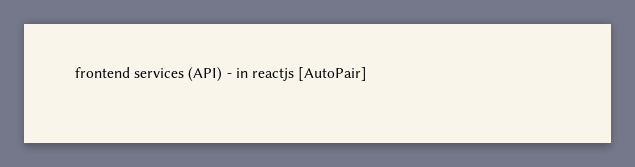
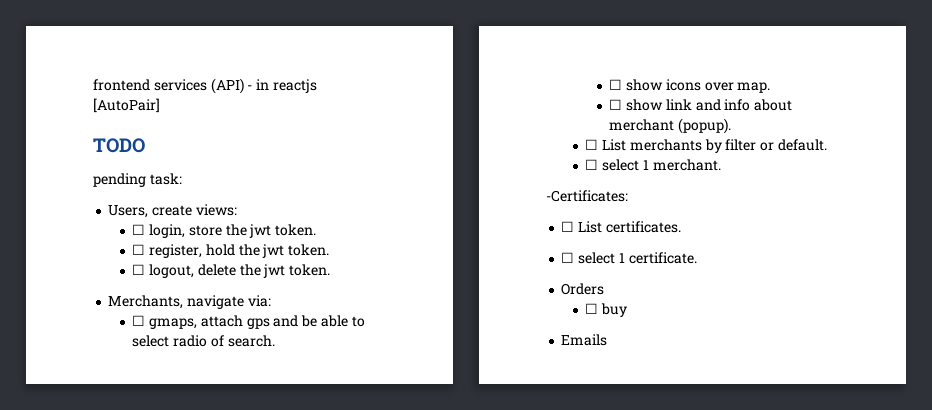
(368, 74) none -> [93,138,145,153] [93,173,182,187] [108,204,237,218] [132,224,317,238] [132,244,330,258] [132,264,331,278] [108,295,271,309] [132,315,365,329] [132,335,275,347] [609,79,771,93] [609,99,793,111] [609,118,732,134] [585,139,828,153] [585,159,721,171] [546,190,628,202] [561,221,681,233] [561,252,697,264] [561,283,605,295] [585,303,628,317] [561,334,608,346] // TODO // pending task: // Users, create views: // ☐ login, store the jwt token. // ☐ register, hold the jwt token. // ☐ logout, delete the jwt token. // Merchants, navigate via: // ☐ gmaps, attach gps and be able to select radio of search. // ☐ show icons over map. // ☐ show link and info about merchant (popup). // ☐ List merchants by filter or default. // ☐ select 1 merchant. // -Certificates: // ☐ List certificates. // ☐ select 1 certificate. // Orders // ☐ buy // Emails

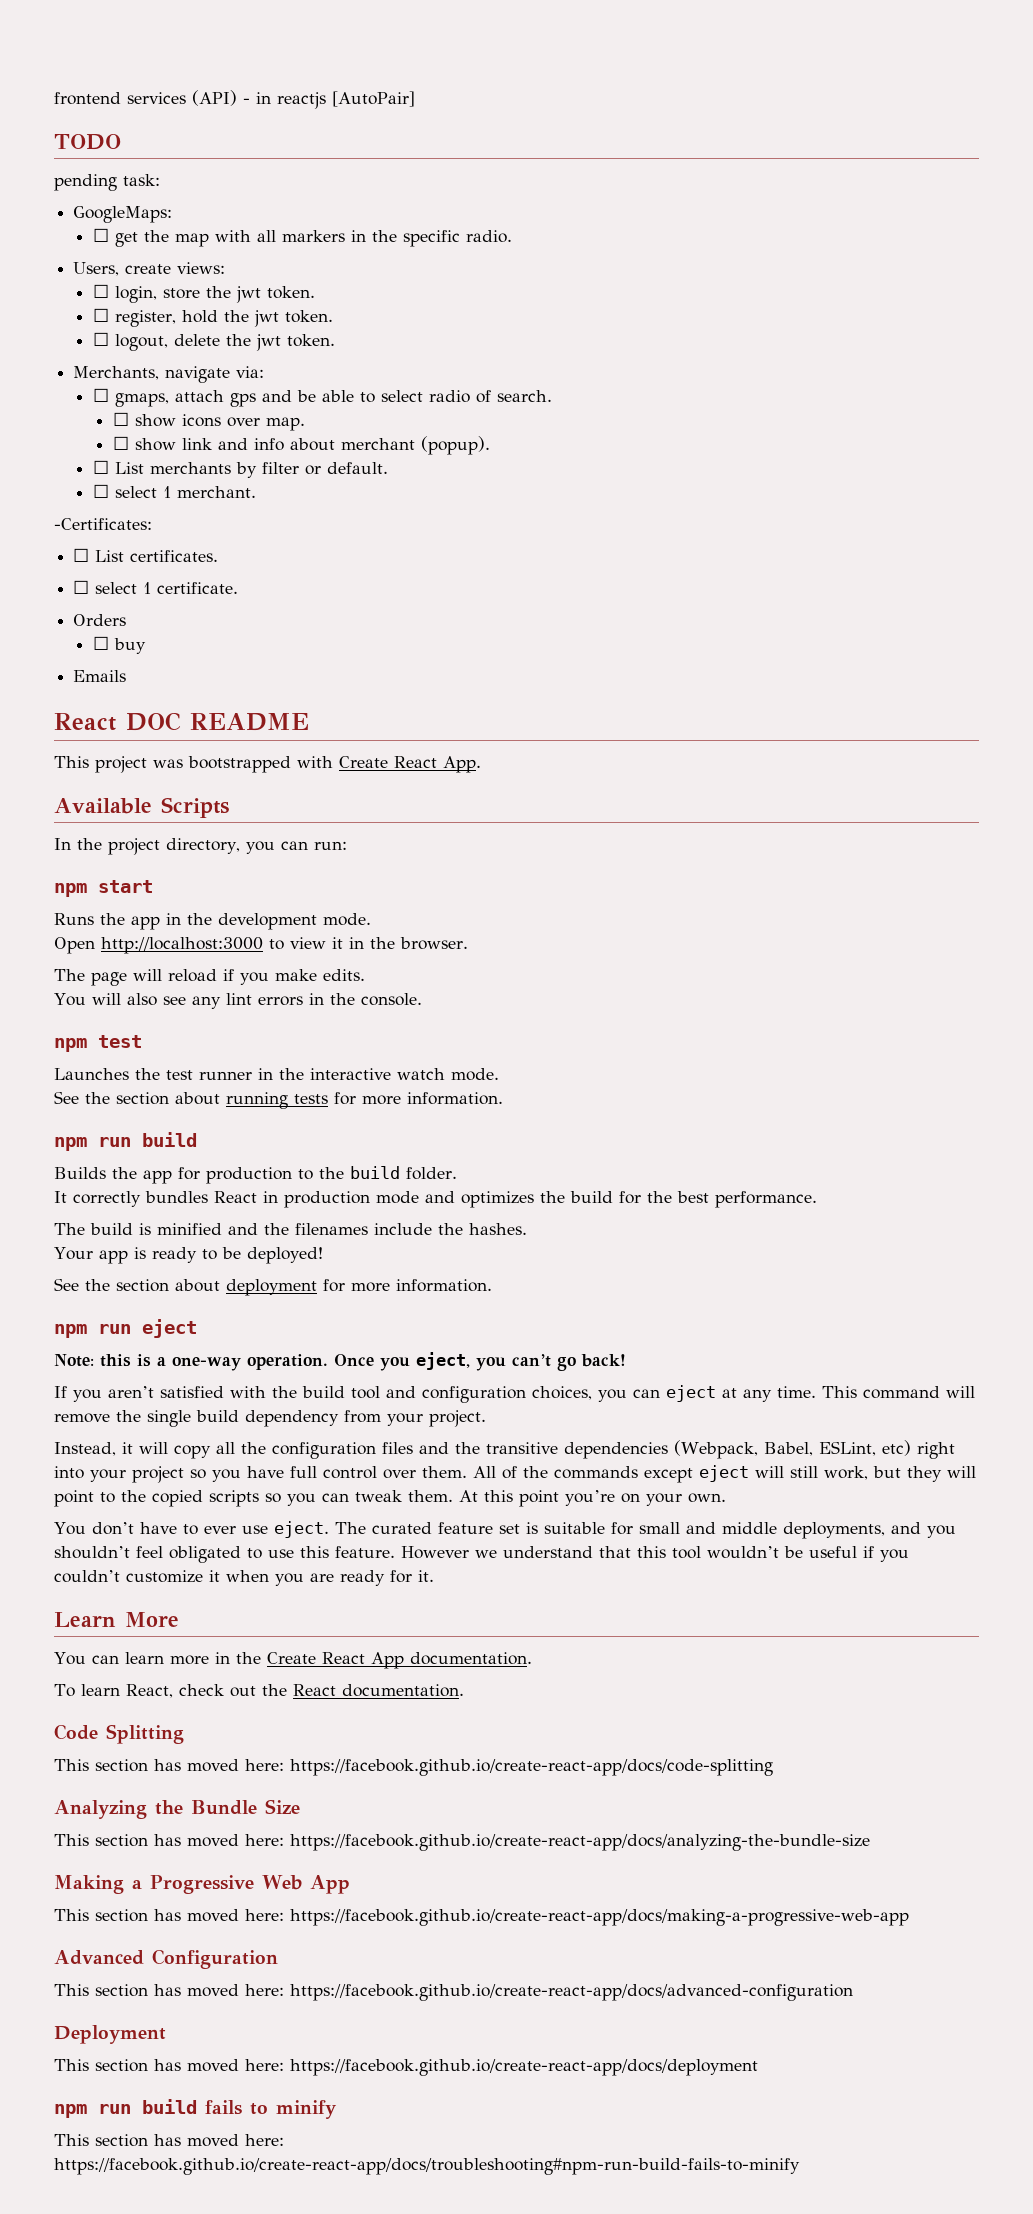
(182, 179) none -> [73,206,173,223] [93,228,513,247] // GoogleMaps: // ☐ get the map with all markers in the specific radio.
(608, 340) none -> [54,712,309,731] [54,756,481,773] [54,797,229,818] [54,838,347,855] [54,880,153,897] [54,913,371,930] [54,937,468,954] [54,969,365,986] [54,993,422,1009] [54,1035,142,1052] [54,1068,499,1081] [54,1091,503,1109] [54,1132,197,1151] [54,1166,457,1184] [54,1191,817,1208] [54,1223,527,1235] [54,1247,323,1264] [54,1278,492,1296] [54,1319,197,1338] [54,1352,626,1371] [54,1385,975,1403] [54,1410,486,1427] [54,1440,955,1459] [54,1465,976,1483] [54,1490,726,1507] [54,1521,956,1539] [54,1546,909,1563] [54,1570,434,1586] [54,1612,179,1627] [54,1652,532,1669] [54,1684,464,1698] [54,1724,184,1744] [54,1759,773,1776] [54,1799,300,1819] [54,1834,870,1851] [54,1875,350,1894] [54,1909,909,1926] [54,1949,278,1969] [54,1984,853,2001] [54,2025,166,2044] [54,2059,758,2076] [54,2099,337,2119] [54,2134,284,2147] [54,2158,800,2175] // React DOC README // This project was bootstrapped with Create React App. // Available Scripts // In the project directory, you can run: // npm start // Runs the app in the development mode. // Open http://localhost:3000 to view it in the browser. // The page will reload if you make edits. // You will also see any lint errors in the console. // npm test // Launches the test runner in the interactive watch mode. // See the section about running tests for more information. // npm run build // Builds the app for production to the build folder. // It correctly bundles React in production mode and optimizes the build for the best performance. // The build is minified and the filenames include the hashes. // Your app is ready to be deployed! // See the section about deployment for more information. // npm run eject // Note: this is a one-way operation. Once you eject, you can’t go back! // If you aren’t satisfied with the build tool and configuration choices, you can eject at any time. This command will remove the single build dependency from your project. // Instead, it will copy all the configuration files and the transitive dependencies (Webpack, Babel, ESLint, etc) right into your project so you have full control over them. All of the commands except eject will still work, but they will point to the copied scripts so you can tweak them. At this point you’re on your own. // You don’t have to ever use eject. The curated feature set is suitable for small and middle deployments, and you shouldn’t feel obligated to use this feature. However we understand that this tool wouldn’t be useful if you couldn’t customize it when you are ready for it. // Learn More // You can learn more in the Create React App documentation. // To learn React, check out the React documentation. // Code Splitting // This section has moved here: https://facebook.github.io/create-react-app/docs/code-splitting // Analyzing the Bundle Size // This section has moved here: https://facebook.github.io/create-react-app/docs/analyzing-the-bundle-size // Making a Progressive Web App // This section has moved here: https://facebook.github.io/create-react-app/docs/making-a-progressive-web-app // Advanced Configuration // This section has moved here: https://facebook.github.io/create-react-app/docs/advanced-configuration // Deployment // This section has moved here: https://facebook.github.io/create-react-app/docs/deployment // npm run build fails to minify // This section has moved here: https://facebook.github.io/create-react-app/docs/troubleshooting#npm-run-build-fails-to-minify

